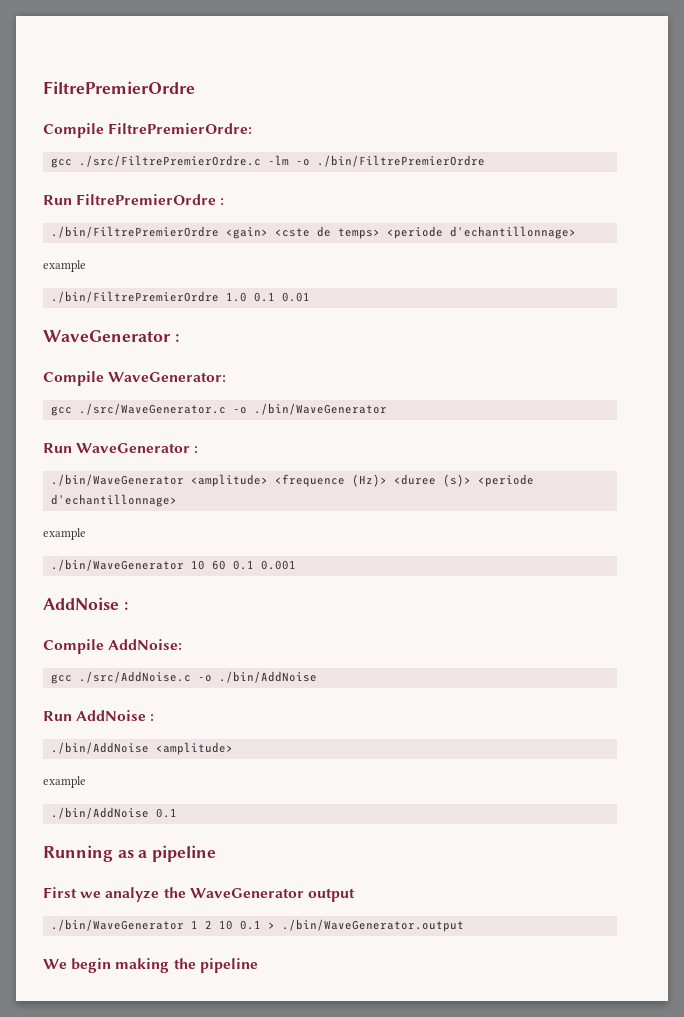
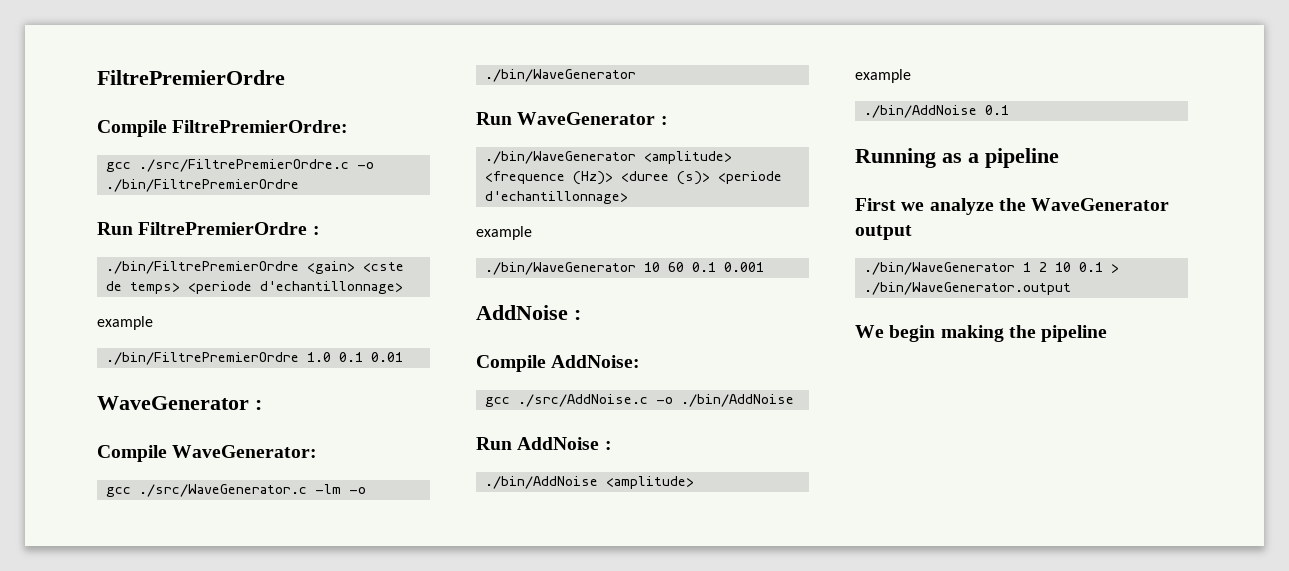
[267,155,289,165] -lm -> (350, 165) none
(226, 409) none -> [315,484,342,494] -lm

